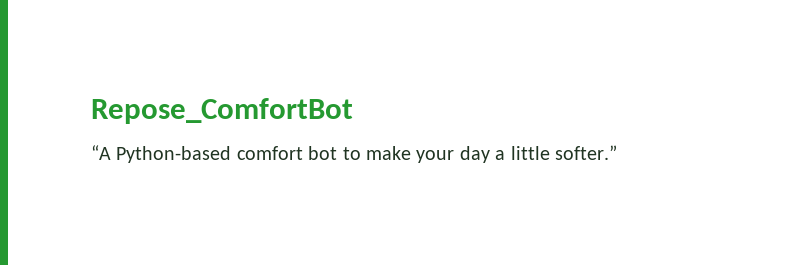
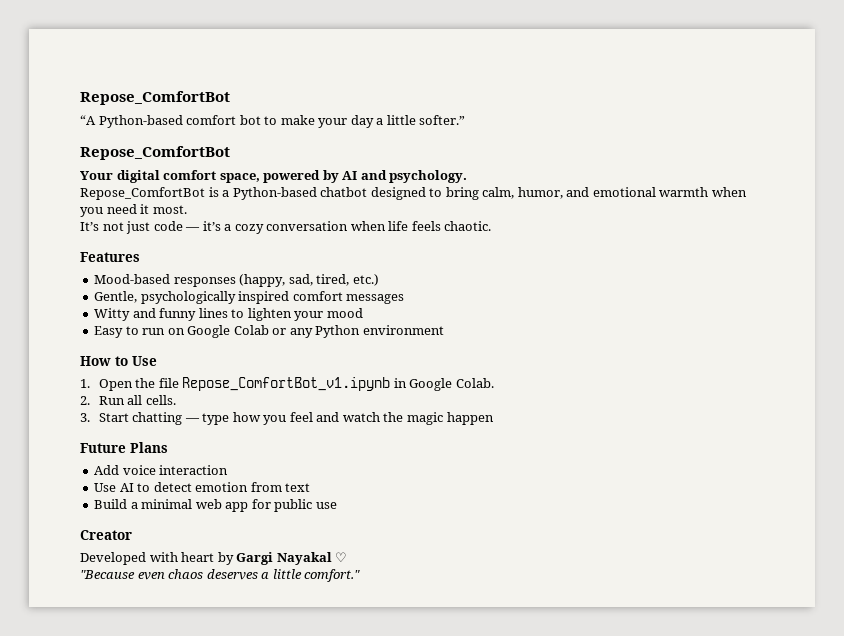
(617, 152) none -> [80,146,230,160] [80,170,468,183] [80,187,747,200] [80,204,187,217] [80,221,492,234] [80,252,140,262] [94,274,379,287] [94,291,405,304] [94,308,363,321] [94,325,444,338] [80,356,157,366] [80,377,494,391] [80,395,176,405] [80,412,494,425] [80,442,168,453] [94,465,229,475] [94,482,311,492] [94,499,337,512] [80,530,132,540] [80,552,348,565] [80,569,361,582] // Repose_ComfortBot // Your digital comfort space, powered by AI and psychology. // Repose_ComfortBot is a Python-based chatbot designed to bring calm, humor, and emotional warmth when you need it most. // It’s not just code — it’s a cozy conversation when life feels chaotic. // Features // Mood-based responses (happy, sad, tired, etc.) // Gentle, psychologically inspired comfort messages // Witty and funny lines to lighten your mood // Easy to run on Google Colab or any Python environment // How to Use // 1. Open the file Repose_ComfortBot_v1.ipynb in Google Colab. // 2. Run all cells. // 3. Start chatting — type how you feel and watch the magic happen // Future Plans // Add voice interaction // Use AI to detect emotion from text // Build a minimal web app for public use // Creator // Developed with heart by Gargi Nayakal ♡ // "Because even chaos deserves a little comfort."

